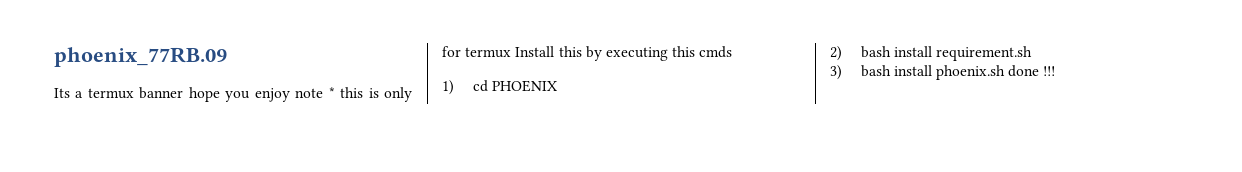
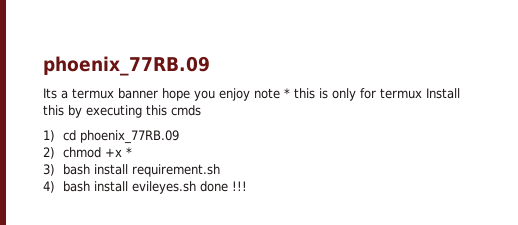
[491,80,557,92] [830,46,842,61] PHOENIX // 2) -> [80,130,180,144] [43,147,133,159] [43,164,55,176] phoenix_77RB.09 // 2) chmod +x * // 3)
[830,65,1006,80] 3) bash install phoenix.sh -> [43,181,197,194] 4) bash install evileyes.sh

